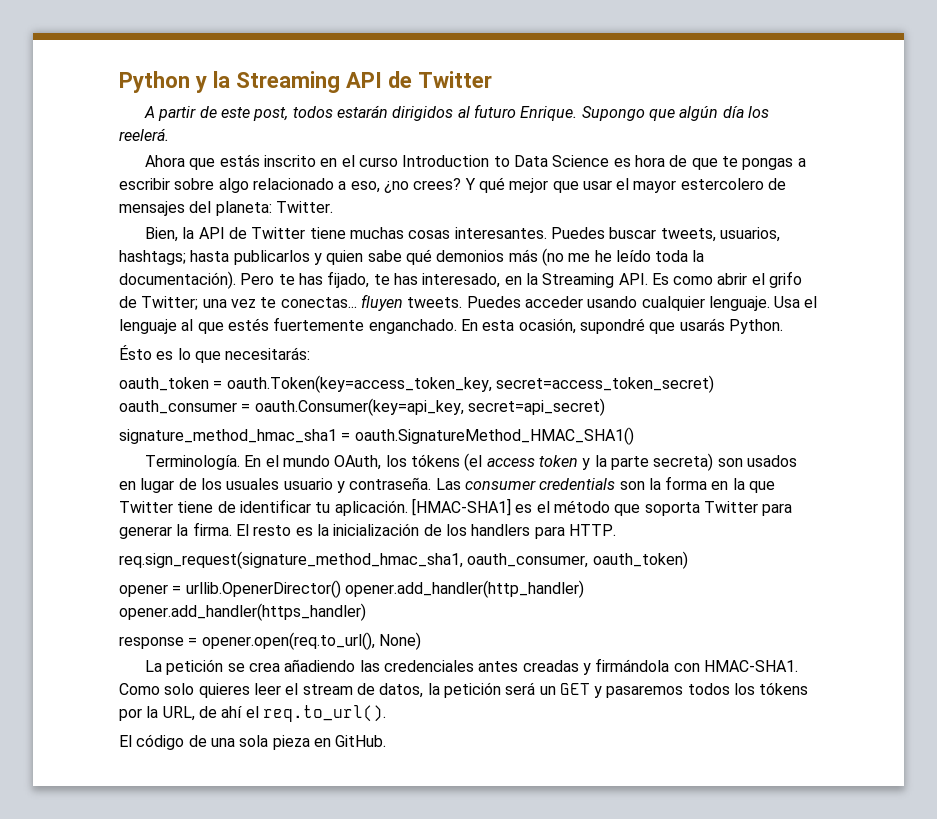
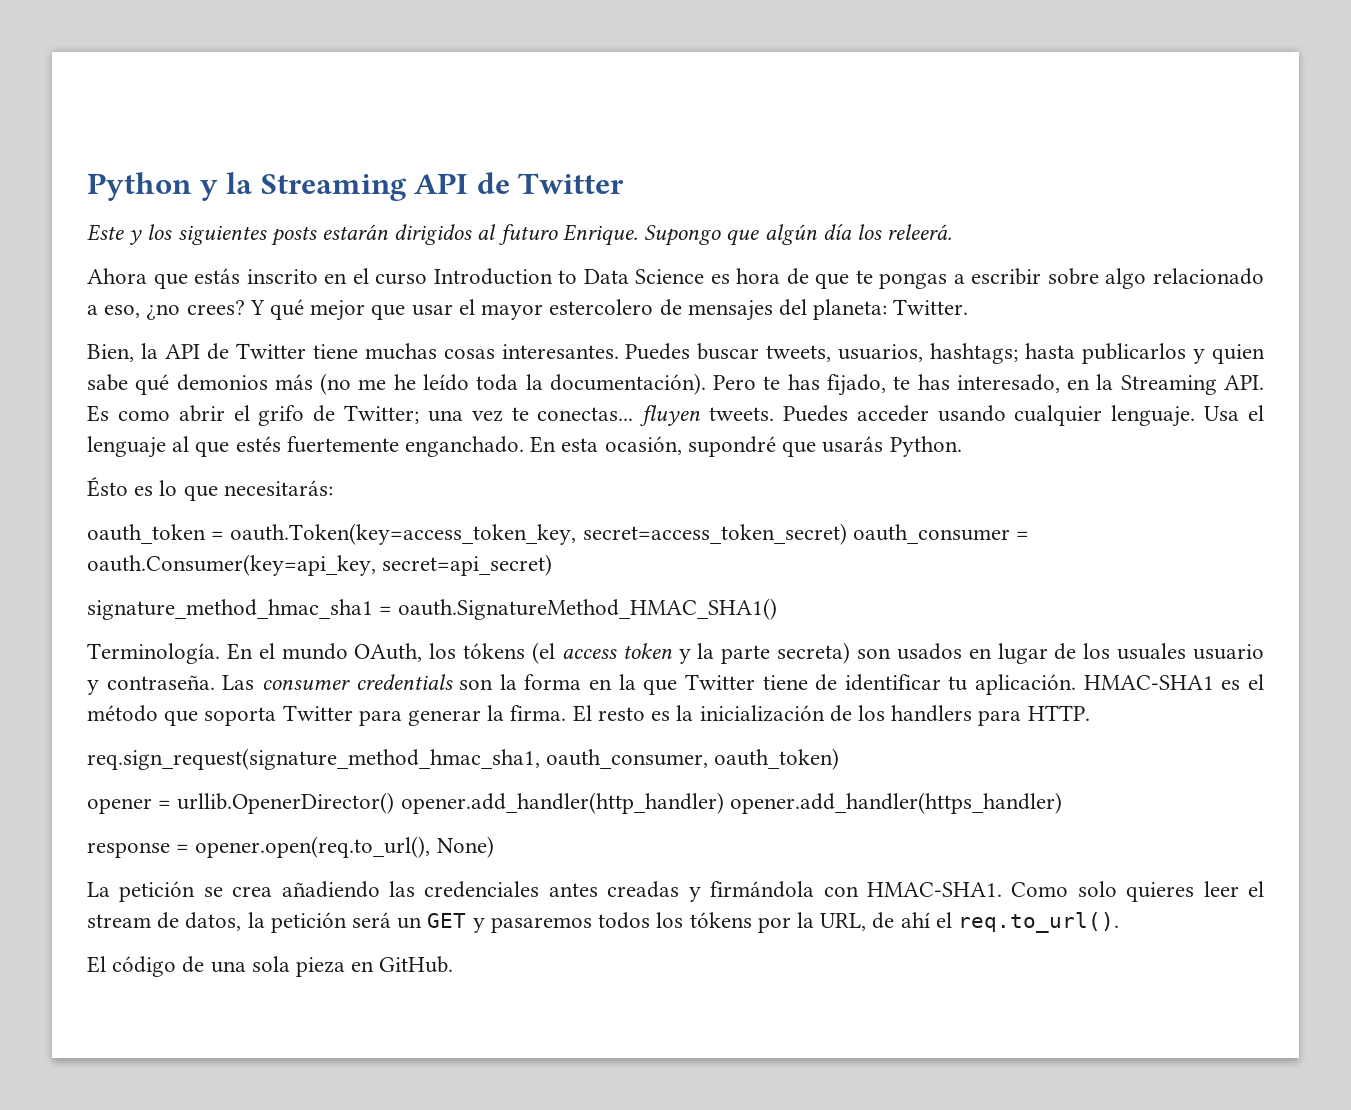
[144,106,333,121] A partir de este post, todos -> [87,224,317,246] Este y los siguientes posts
[119,128,169,141] reelerá. -> [887,224,953,240] releerá.
[411,498,511,516] [HMAC-SHA1] -> [1083,675,1214,690] HMAC-SHA1

